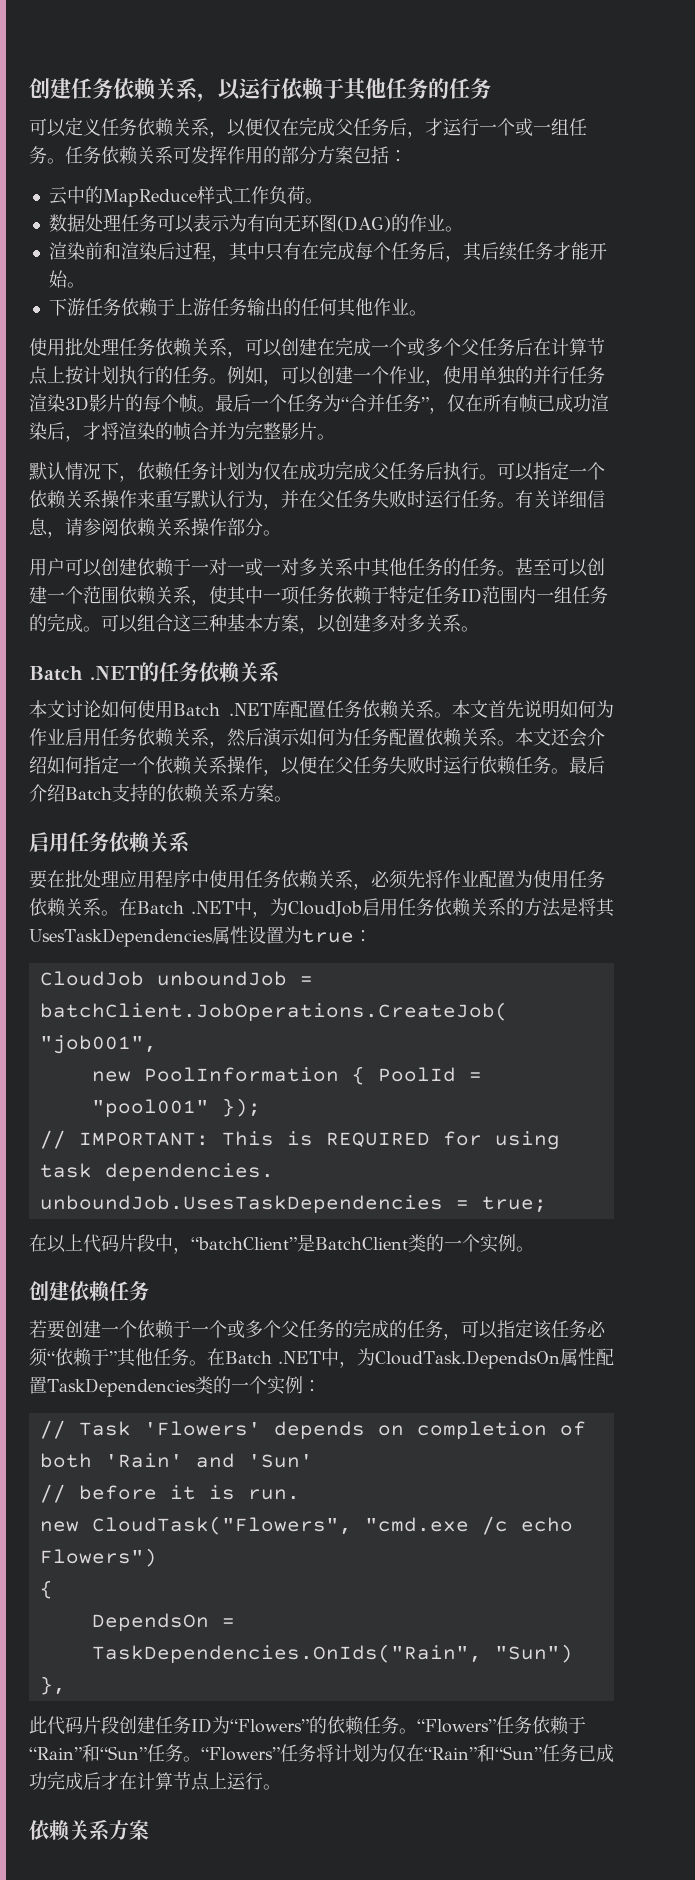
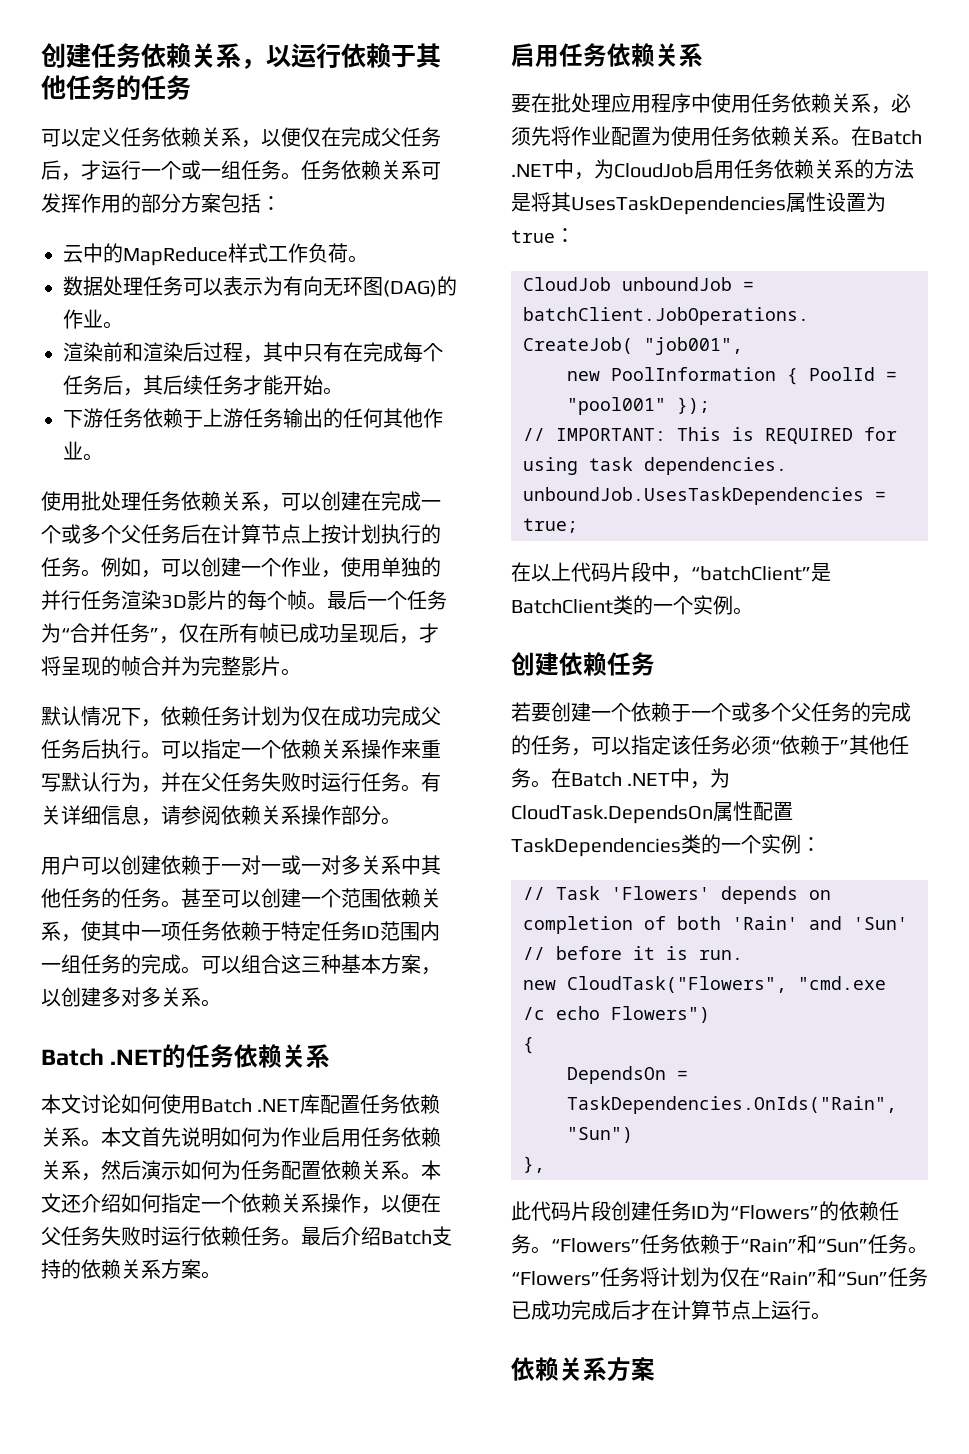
[591,394,609,412] [29,422,47,440] 渲染 -> [339,624,379,643] 呈现
[119,422,155,440] 渲染 -> [61,657,101,676] 呈现
[569,728,587,747] 会 -> (81, 1203) none

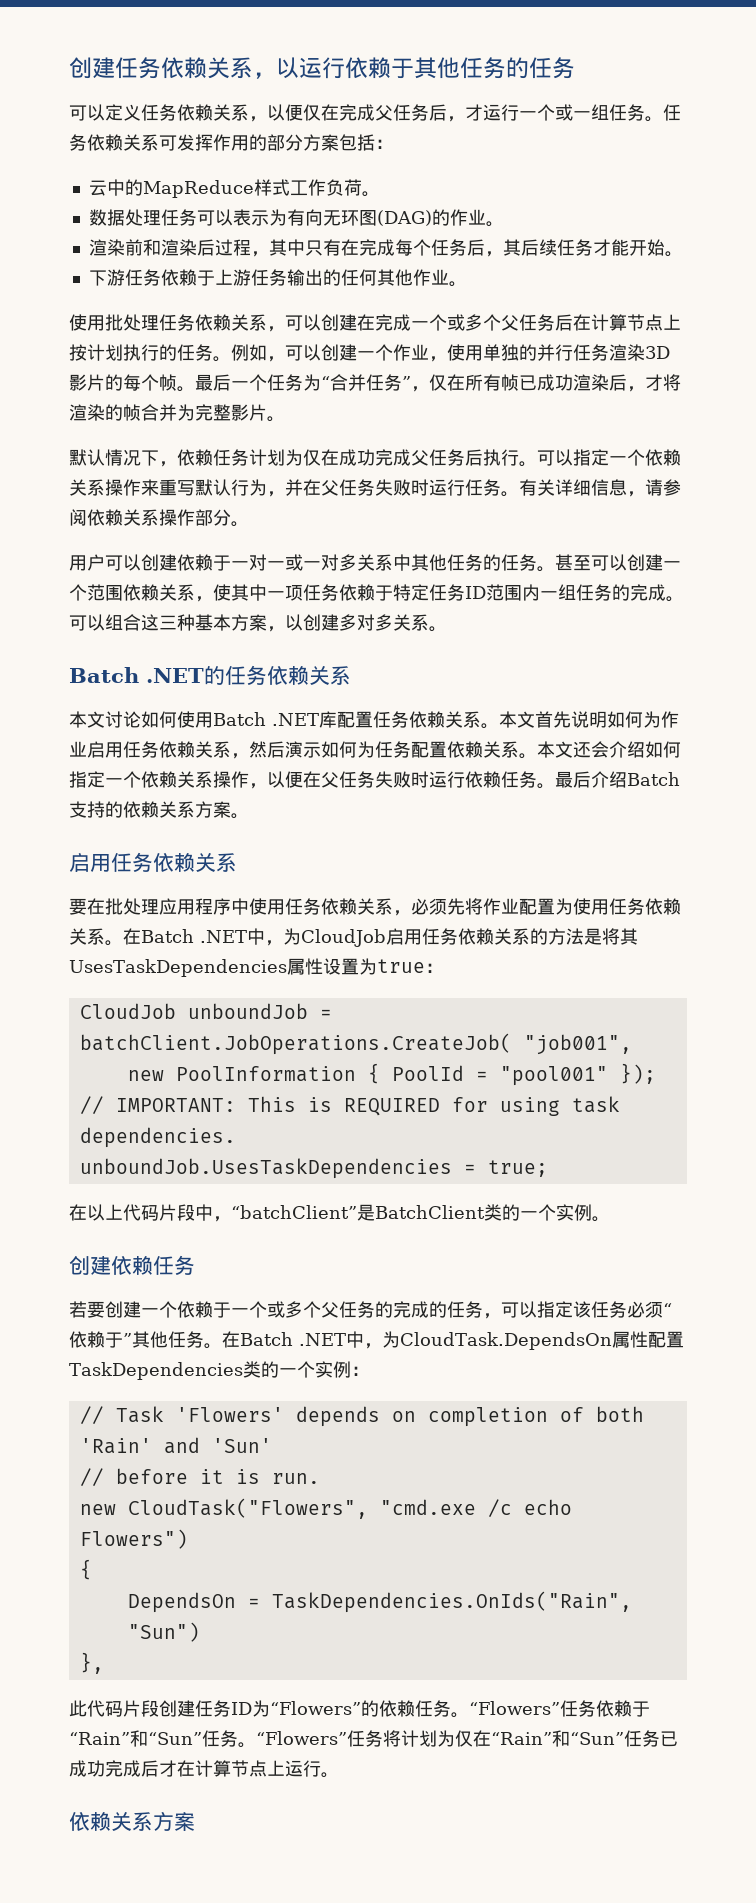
[339,624,379,643] 呈现 -> [573,374,609,391] 渲染
[61,657,101,676] 呈现 -> [69,404,105,421] 渲染
(81, 1203) none -> [591,741,609,758] 会

